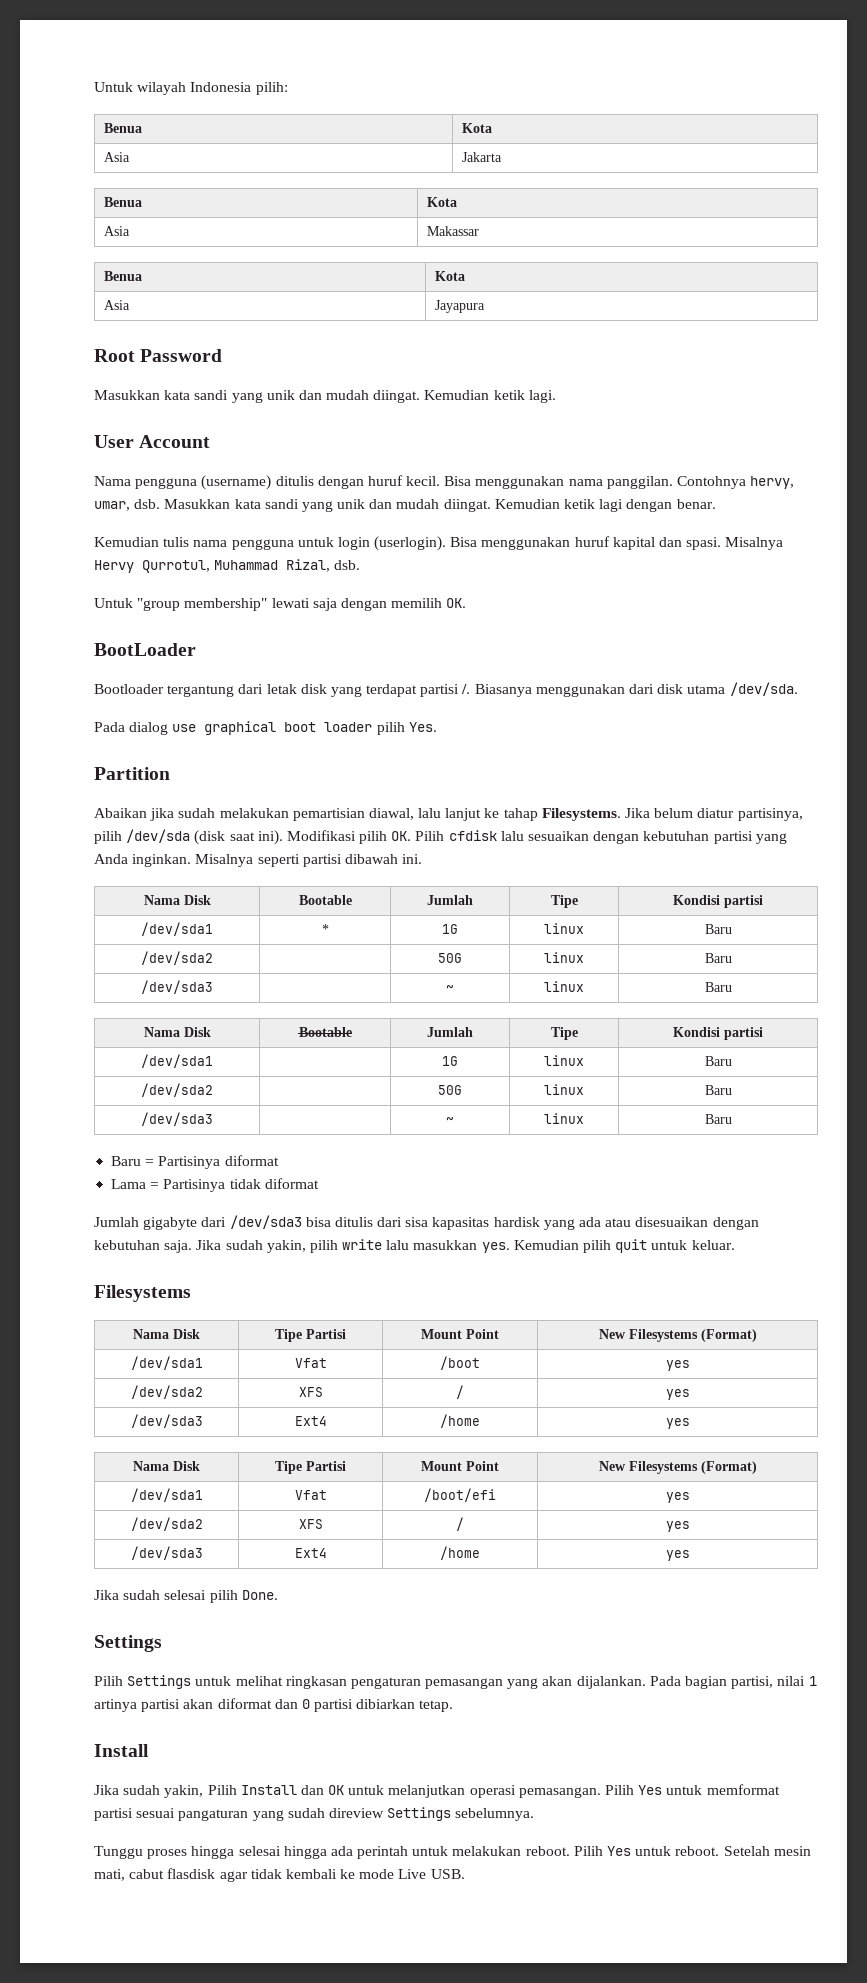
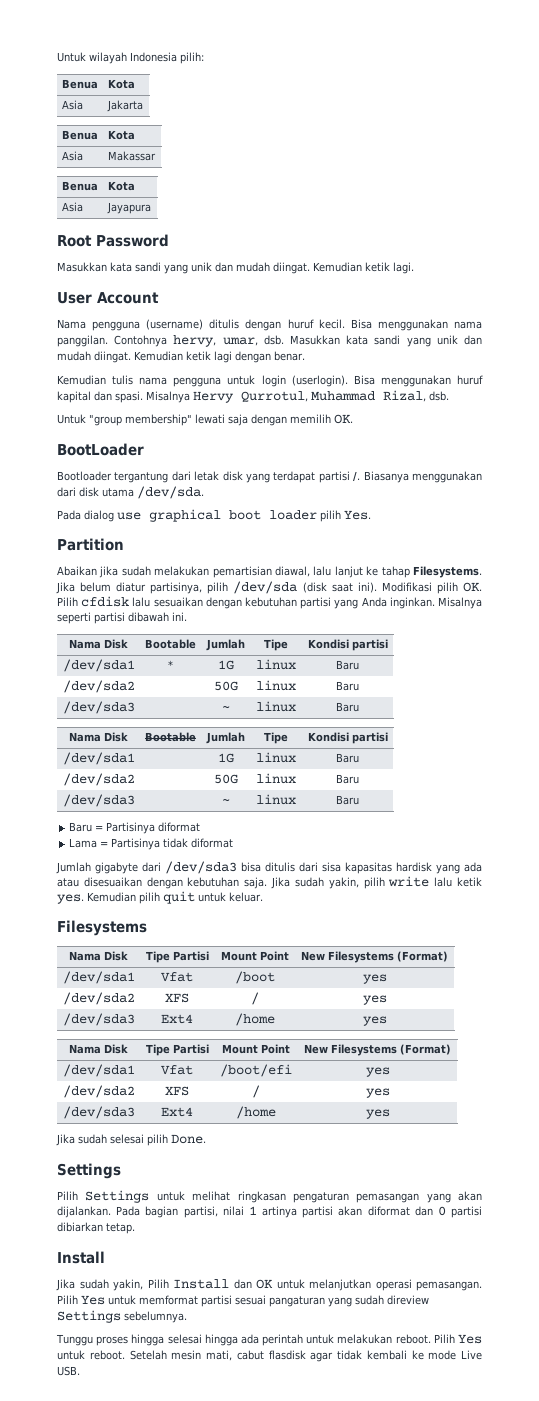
[413,1240,478,1250] masukkan -> [456,877,482,887] ketik

